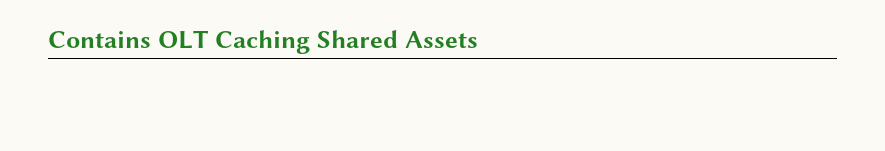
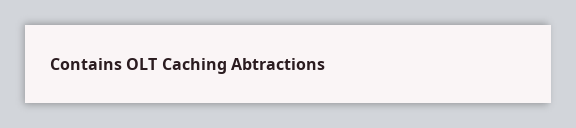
[316,30,478,48] Shared Assets -> [230,58,325,70] Abtractions

